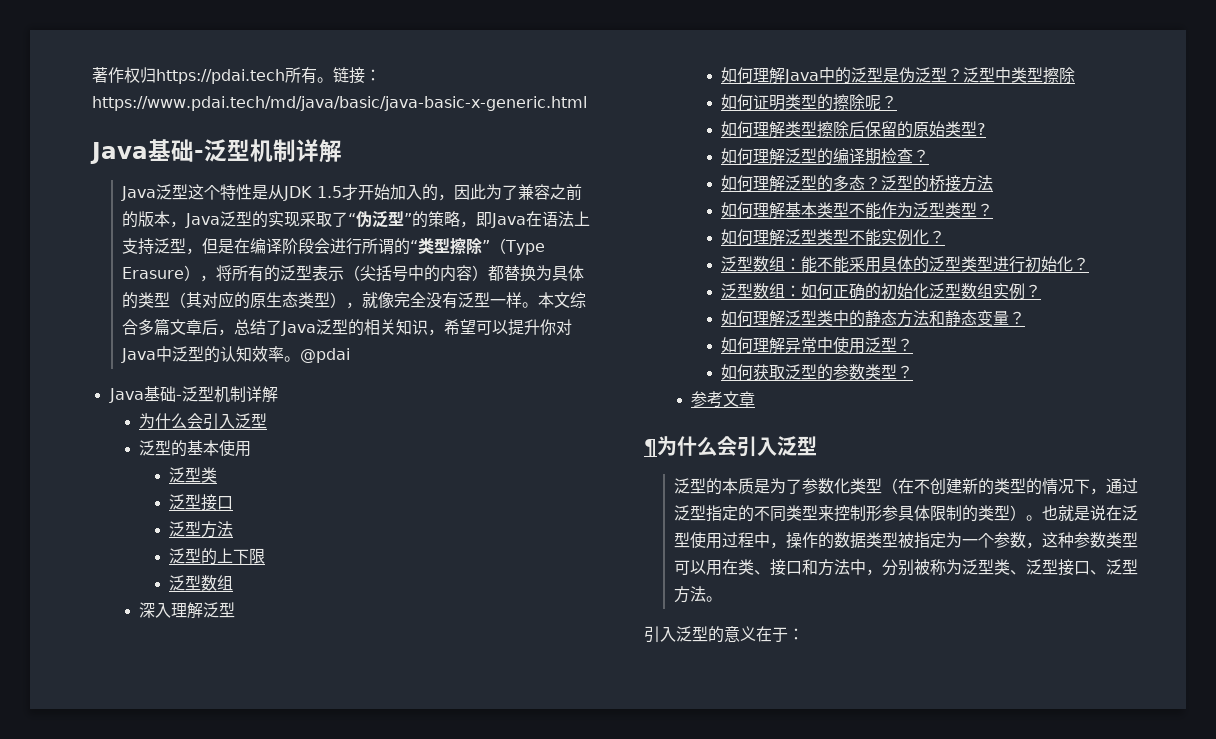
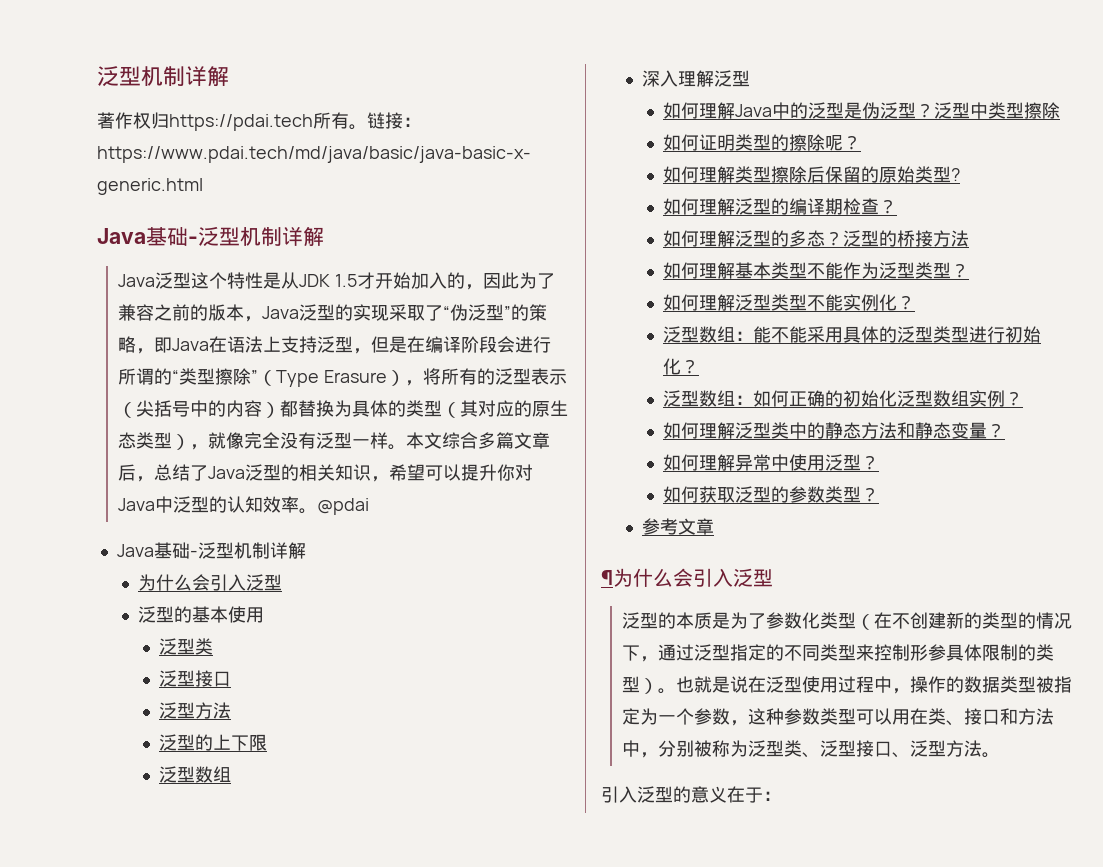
(92, 75) none -> [97,66,229,87] 泛型机制详解 //

